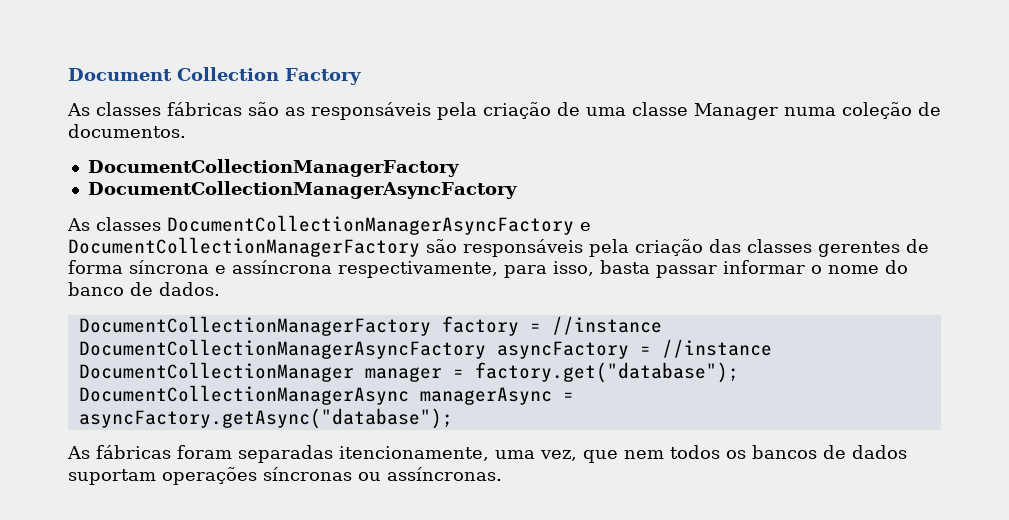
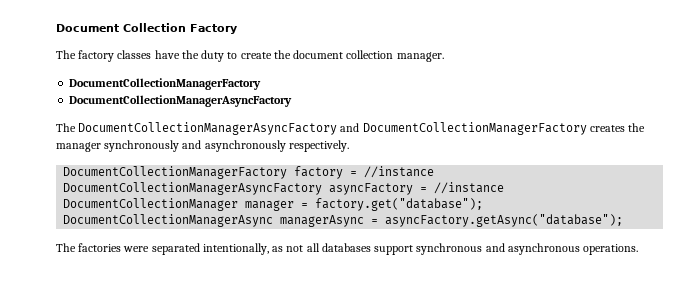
[67,102,941,120] [68,124,186,138] [87,159,459,177] [87,181,517,199] [67,215,591,235] [68,237,929,257] [68,260,908,278] [68,282,220,296] As classes fábricas são as responsáveis pela criação de uma classe Manager numa coleção de documentos. // DocumentCollectionManagerFactory // DocumentCollectionManagerAsyncFactory // As classes DocumentCollectionManagerAsyncFactory e DocumentCollectionManagerFactory são responsáveis pela criação das classes gerentes de forma síncrona e assíncrona respectivamente, para isso, basta passar informar o nome do banco de dados. -> [56,50,444,62] [69,78,262,90] [69,95,293,107] [56,122,646,135] [56,140,349,152] The factory classes have the duty to create the document collection manager. // DocumentCollectionManagerFactory // DocumentCollectionManagerAsyncFactory // The DocumentCollectionManagerAsyncFactory and DocumentCollectionManagerFactory creates the manager synchronously and asynchronously respectively.
[67,445,907,463] [68,467,502,485] As fábricas foram separadas itencionamente, uma vez, que nem todos os bancos de dados suportam operações síncronas ou assíncronas. -> [56,243,639,255] The factories were separated intentionally, as not all databases support synchronous and asynchronous operations.

